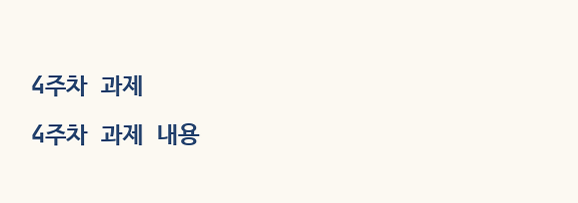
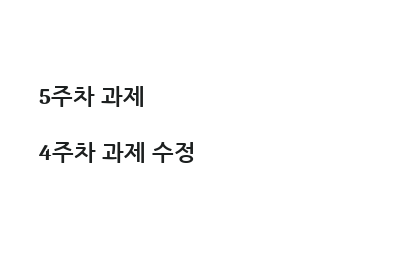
[30,74,88,97] 4주차 -> [39,86,95,107] 5주차
[157,123,201,146] 내용 -> [152,142,197,163] 수정

